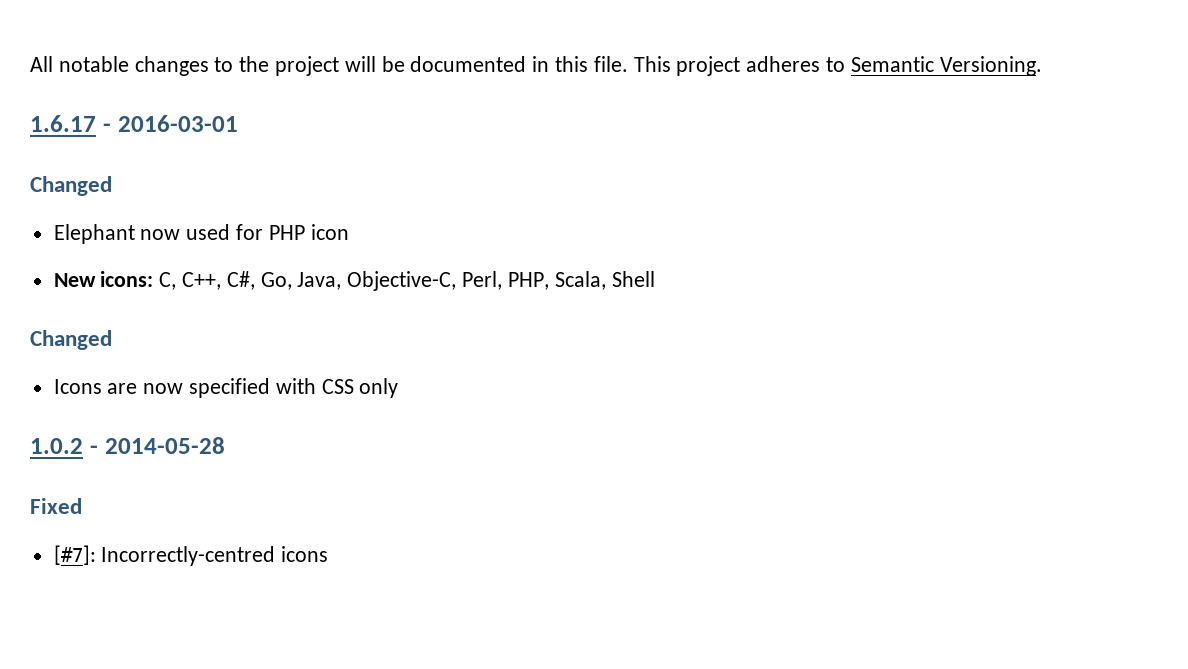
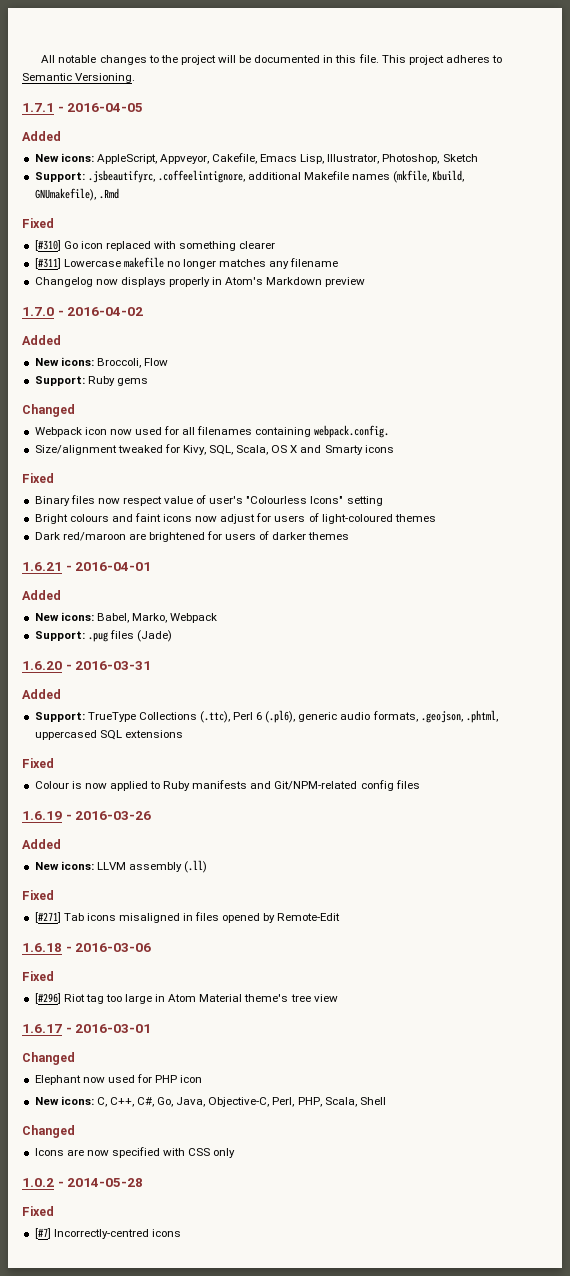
(1042, 66) none -> [22,103,144,112] [22,131,61,141] [34,153,478,164] [34,170,465,183] [34,188,119,201] [22,218,54,228] [34,240,276,251] [34,257,339,269] [34,277,366,287] [22,307,144,316] [22,335,61,345] [34,357,168,368] [34,376,148,386] [22,404,75,417] [34,425,390,438] [34,444,394,455] [22,473,54,483] [34,495,383,506] [34,513,436,524] [34,531,350,542] [22,562,152,571] [22,590,61,600] [34,612,218,623] [34,630,172,642] [22,661,152,670] [22,689,61,699] [34,710,498,723] [34,730,183,740] [22,758,54,768] [34,780,420,791] [22,811,152,820] [22,839,61,849] [34,860,208,873] [22,890,54,900] [34,912,341,923] [22,943,152,952] [22,971,54,981] [34,993,338,1004] // 1.7.1 - 2016-04-05 // Added // New icons: AppleScript, Appveyor, Cakefile, Emacs Lisp, Illustrator, Photoshop, Sketch // Support: .jsbeautifyrc, .coffeelintignore, additional Makefile names (mkfile, Kbuild, GNUmakefile), .Rmd // Fixed // [#310] Go icon replaced with something clearer // [#311] Lowercase makefile no longer matches any filename // Changelog now displays properly in Atom's Markdown preview // 1.7.0 - 2016-04-02 // Added // New icons: Broccoli, Flow // Support: Ruby gems // Changed // Webpack icon now used for all filenames containing webpack.config. // Size/alignment tweaked for Kivy, SQL, Scala, OS X and Smarty icons // Fixed // Binary files now respect value of user's "Colourless Icons" setting // Bright colours and faint icons now adjust for users of light-coloured themes // Dark red/maroon are brightened for users of darker themes // 1.6.21 - 2016-04-01 // Added // New icons: Babel, Marko, Webpack // Support: .pug files (Jade) // 1.6.20 - 2016-03-31 // Added // Support: TrueType Collections (.ttc), Perl 6 (.pl6), generic audio formats, .geojson, .phtml, uppercased SQL extensions // Fixed // Colour is now applied to Ruby manifests and Git/NPM-related config files // 1.6.19 - 2016-03-26 // Added // New icons: LLVM assembly (.ll) // Fixed // [#271] Tab icons misaligned in files opened by Remote-Edit // 1.6.18 - 2016-03-06 // Fixed // [#296] Riot tag too large in Atom Material theme's tree view
[53,545,96,565] [#7]: -> [34,1228,51,1239] [#7]

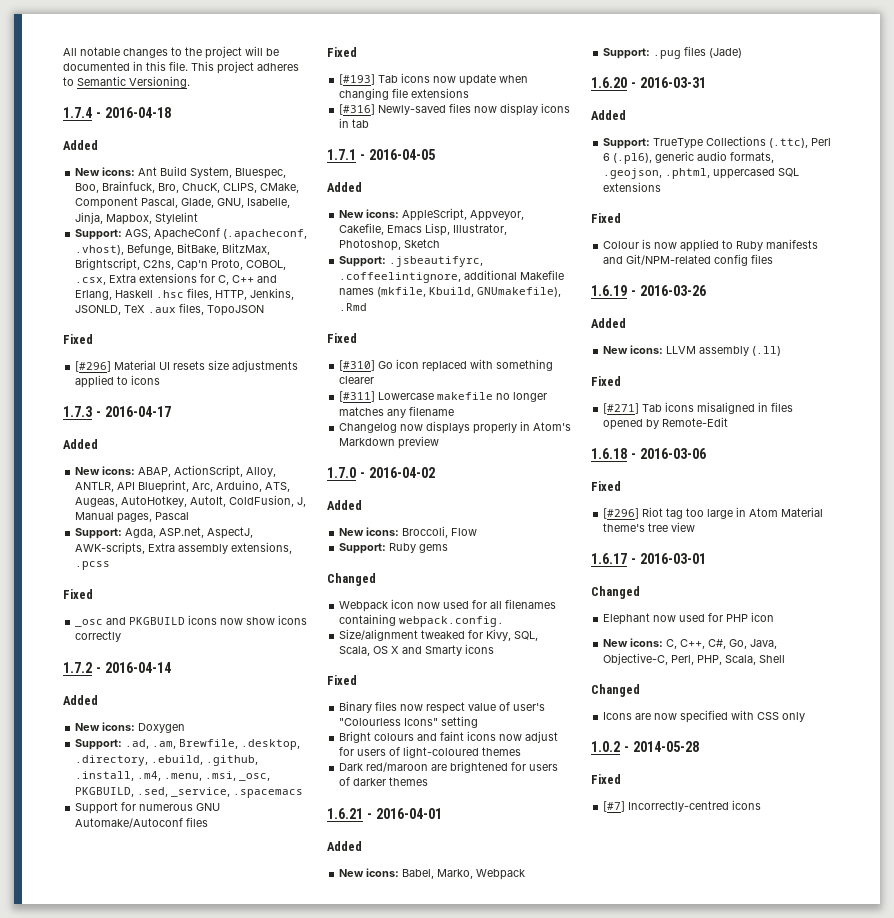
(136, 78) none -> [63,107,171,118] [63,140,98,150] [75,166,287,179] [75,181,300,193] [75,197,291,209] [75,212,199,225] [75,228,308,240] [75,243,271,255] [75,258,287,271] [75,273,278,285] [75,288,295,300] [75,303,265,316] [63,334,93,344] [75,360,299,372] [75,375,161,388] [63,406,171,417] [63,439,98,449] [75,465,277,478] [75,480,291,493] [75,495,307,507] [75,512,190,523] [75,527,254,539] [75,542,293,555] [75,561,111,570] [63,589,93,599] [75,615,308,627] [75,631,122,642] [63,662,171,673] [63,695,98,705] [75,722,186,733] [75,739,301,750] [75,755,259,766] [75,771,271,781] [75,787,304,798] [75,802,221,814] [75,817,209,828] [327,47,357,57] [339,73,529,86] [339,88,470,100] [339,103,571,116] [339,118,370,128] // 1.7.4 - 2016-04-18 // Added // New icons: Ant Build System, Bluespec, Boo, Brainfuck, Bro, ChucK, CLIPS, CMake, Component Pascal, Glade, GNU, Isabelle, Jinja, Mapbox, Stylelint // Support: AGS, ApacheConf (.apacheconf, .vhost), Befunge, BitBake, BlitzMax, Brightscript, C2hs, Cap'n Proto, COBOL, .csx, Extra extensions for C, C++ and Erlang, Haskell .hsc files, HTTP, Jenkins, JSONLD, TeX .aux files, TopoJSON // Fixed // [#296] Material UI resets size adjustments applied to icons // 1.7.3 - 2016-04-17 // Added // New icons: ABAP, ActionScript, Alloy, ANTLR, API Blueprint, Arc, Arduino, ATS, Augeas, AutoHotkey, AutoIt, ColdFusion, J, Manual pages, Pascal // Support: Agda, ASP.net, AspectJ, AWK-scripts, Extra assembly extensions, .pcss // Fixed // _osc and PKGBUILD icons now show icons correctly // 1.7.2 - 2016-04-14 // Added // New icons: Doxygen // Support: .ad, .am, Brewfile, .desktop, .directory, .ebuild, .github, .install, .m4, .menu, .msi, _osc, PKGBUILD, .sed, _service, .spacemacs // Support for numerous GNU Automake/Autoconf files // Fixed // [#193] Tab icons now update when changing file extensions // [#316] Newly-saved files now display icons in tab

